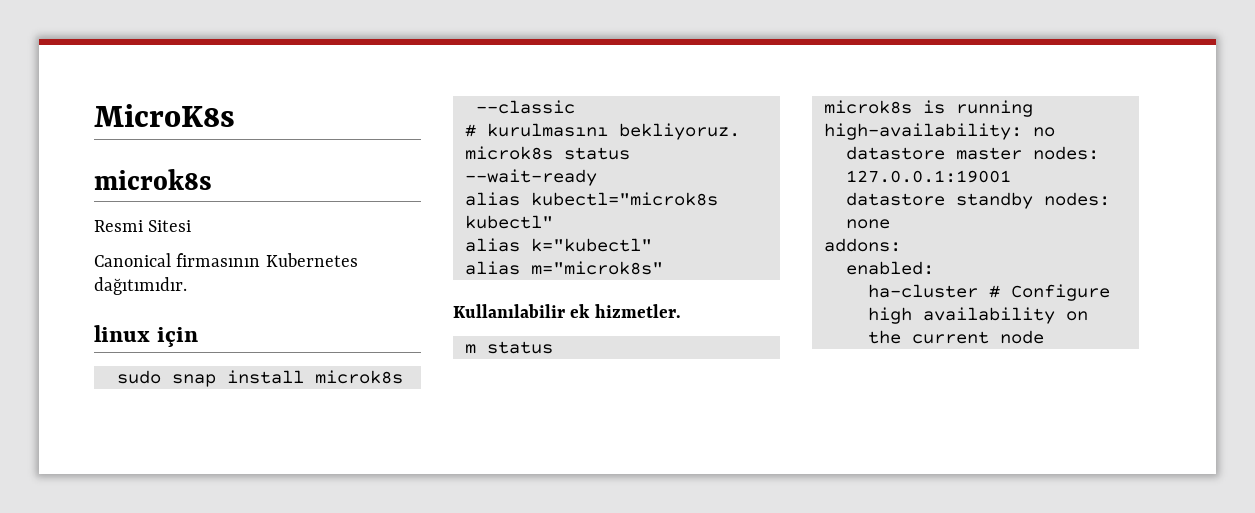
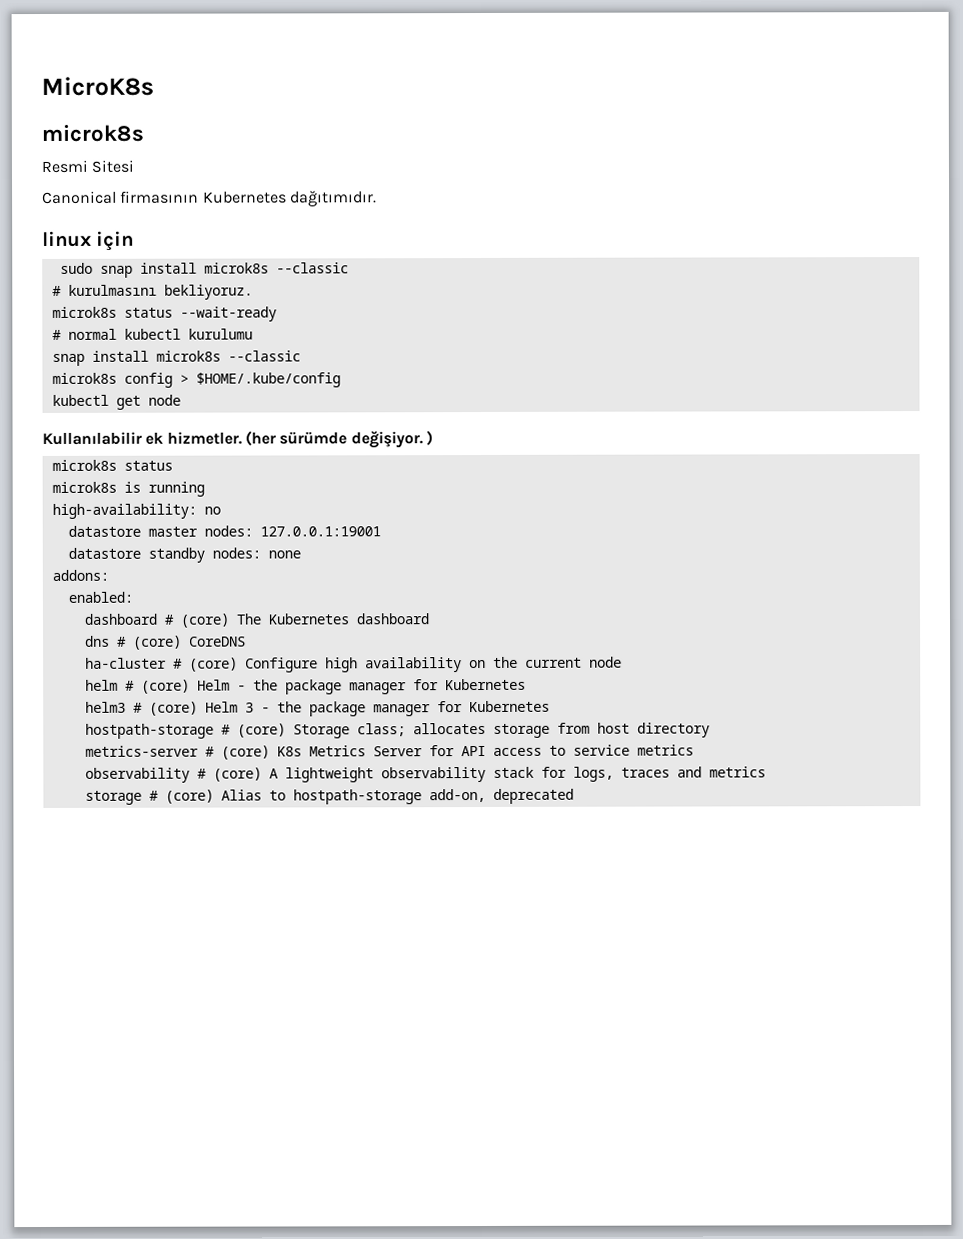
[464,192,718,206] [464,215,553,229] [464,238,652,252] [464,261,663,275] [453,304,681,318] [464,344,476,354] alias kubectl="microk8s kubectl" // alias k="kubectl" // alias m="microk8s" // Kullanılabilir ek hizmetler. // m -> [51,328,253,340] [51,350,301,366] [51,372,341,388] [51,394,181,410] [42,430,433,449] [51,459,117,471] # normal kubectl kurulumu // snap install microk8s --classic // microk8s config > $HOME/.kube/config // kubectl get node // Kullanılabilir ek hizmetler. (her sürümde değişiyor. ) // microk8s
(934, 268) none -> [83,613,430,628] [84,635,246,650] // dashboard # (core) The Kubernetes dashboard // dns # (core) CoreDNS
(1000, 291) none -> [188,657,238,672] (core)
(1044, 337) none -> [84,678,526,695] [84,700,550,717] [84,722,710,739] [84,744,694,760] [84,766,766,783] [84,788,574,805] // helm # (core) Helm - the package manager for Kubernetes // helm3 # (core) Helm 3 - the package manager for Kubernetes // hostpath-storage # (core) Storage class; allocates storage from host directory // metrics-server # (core) K8s Metrics Server for API access to service metrics // observability # (core) A lightweight observability stack for logs, traces and metrics // storage # (core) Alias to hostpath-storage add-on, deprecated

